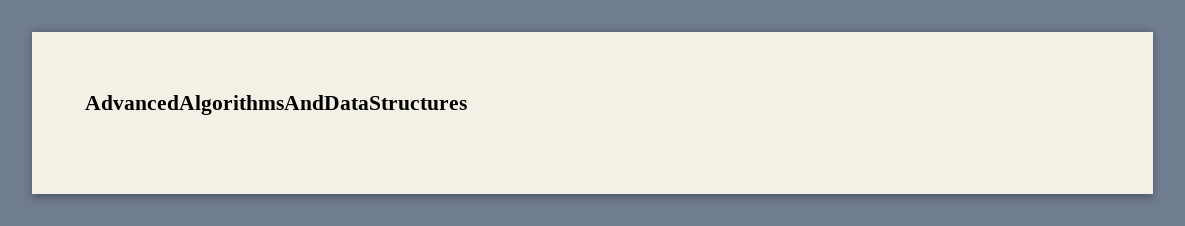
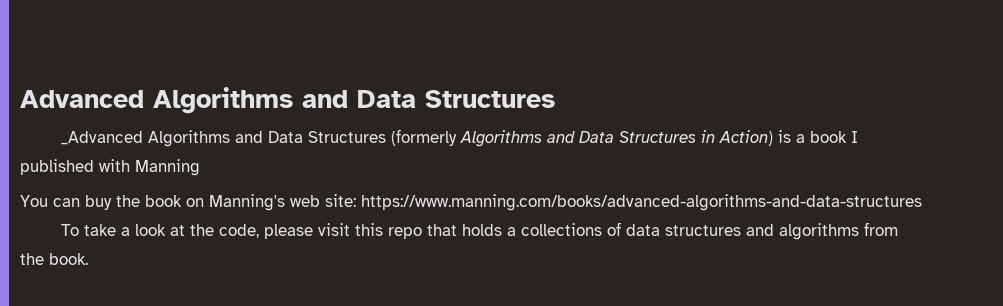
[85,95,467,115] AdvancedAlgorithmsAndDataStructures -> [20,87,555,114] [60,129,858,147] [20,159,200,176] [20,194,922,211] [60,222,898,240] [20,253,88,265] Advanced Algorithms and Data Structures // _Advanced Algorithms and Data Structures (formerly Algorithms and Data Structures in Action) is a book I published with Manning // You can buy the book on Manning's web site: https://www.manning.com/books/advanced-algorithms-and-data-structures // To take a look at the code, please visit this repo that holds a collections of data structures and algorithms from the book.

